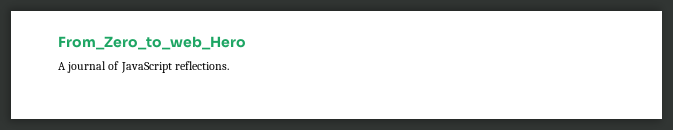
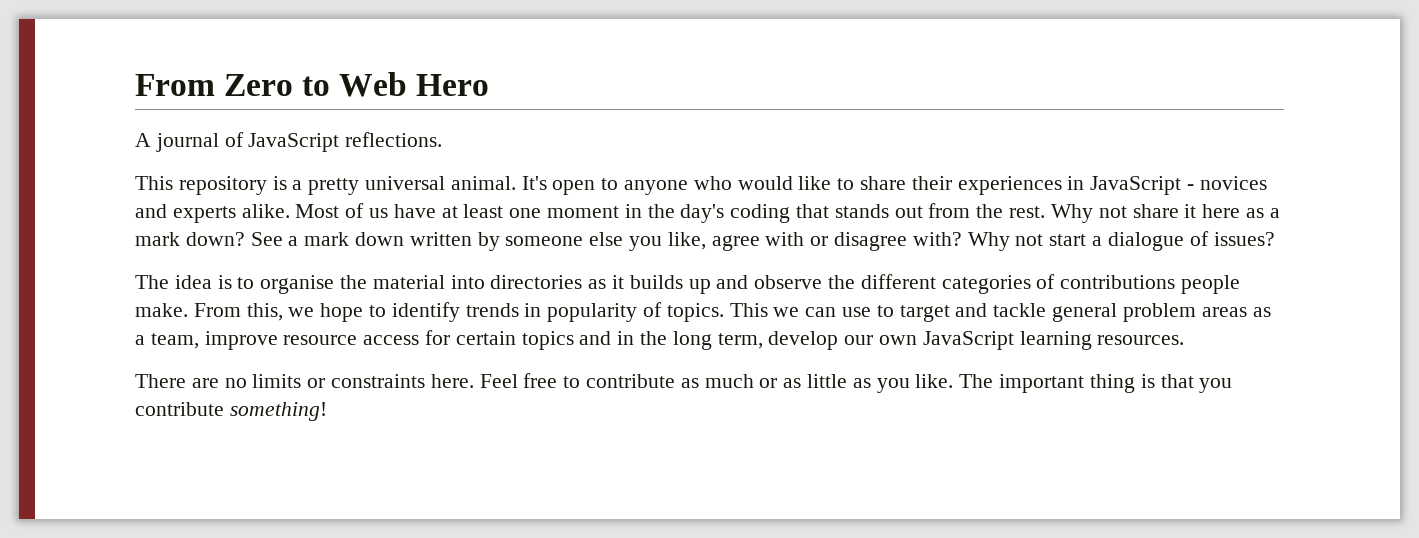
[58,36,246,50] From_Zero_to_web_Hero -> [135,72,490,97] From Zero to Web Hero
(229, 65) none -> [135,176,1267,195] [135,203,1280,223] [135,231,1275,251] [135,274,1241,294] [135,302,1271,322] [135,330,1185,350] [135,373,1233,393] [135,402,327,421] // This repository is a pretty universal animal. It's open to anyone who would like to share their experiences in JavaScript - novices and experts alike. Most of us have at least one moment in the day's coding that stands out from the rest. Why not share it here as a mark down? See a mark down written by someone else you like, agree with or disagree with? Why not start a dialogue of issues? // The idea is to organise the material into directories as it builds up and observe the different categories of contributions people make. From this, we hope to identify trends in popularity of topics. This we can use to target and tackle general problem areas as a team, improve resource access for certain topics and in the long term, develop our own JavaScript learning resources. // There are no limits or constraints here. Feel free to contribute as much or as little as you like. The important thing is that you contribute something!

